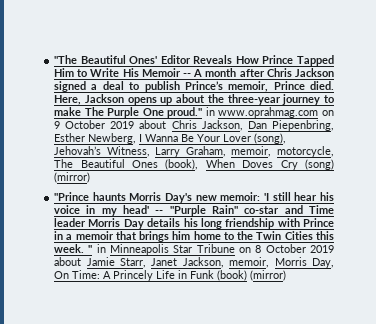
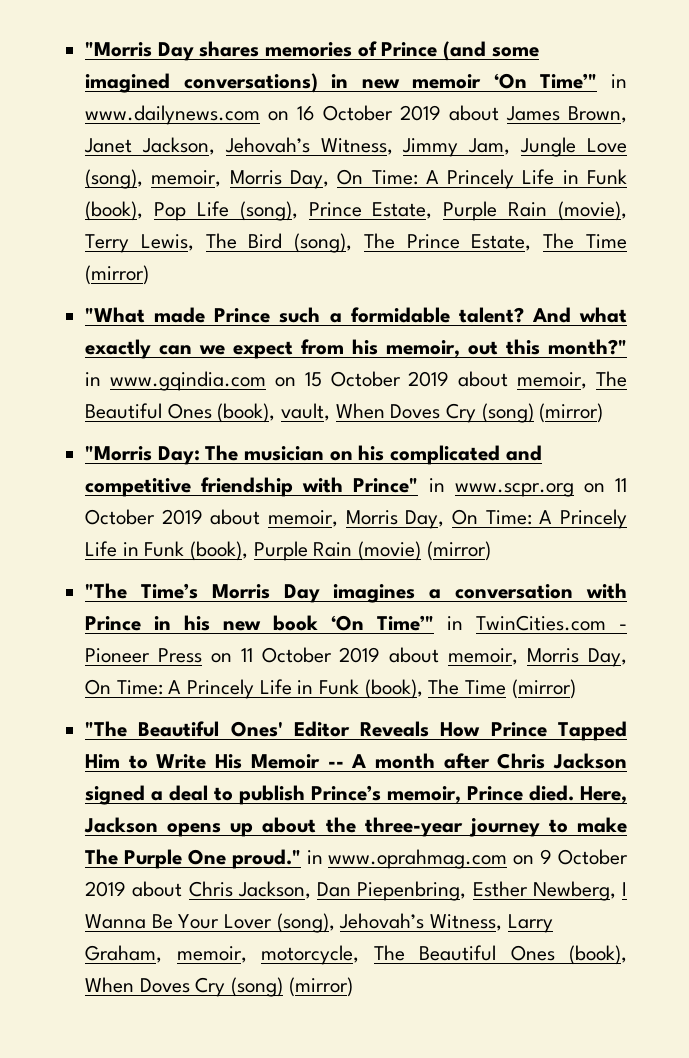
(54, 59) none -> [85,41,539,61] [85,73,628,93] [85,105,627,125] [84,137,627,157] [85,169,627,189] [85,201,627,221] [85,233,627,253] [85,265,150,285] [85,307,627,323] [85,339,627,359] [85,371,627,391] [85,403,604,423] [85,445,542,465] [85,477,627,497] [85,509,627,529] [85,541,491,561] [85,583,627,603] [85,615,627,631] [85,647,627,667] [85,679,576,699] "Morris Day shares memories of Prince (and some imagined conversations) in new memoir ‘On Time’" in www.dailynews.com on 16 October 2019 about James Brown, Janet Jackson, Jehovah’s Witness, Jimmy Jam, Jungle Love (song), memoir, Morris Day, On Time: A Princely Life in Funk (book), Pop Life (song), Prince Estate, Purple Rain (movie), Terry Lewis, The Bird (song), The Prince Estate, The Time (mirror) // "What made Prince such a formidable talent? And what exactly can we expect from his memoir, out this month?" in www.gqindia.com on 15 October 2019 about memoir, The Beautiful Ones (book), vault, When Doves Cry (song) (mirror) // "Morris Day: The musician on his complicated and competitive friendship with Prince" in www.scpr.org on 11 October 2019 about memoir, Morris Day, On Time: A Princely Life in Funk (book), Purple Rain (movie) (mirror) // "The Time’s Morris Day imagines a conversation with Prince in his new book ‘On Time’" in TwinCities.com - Pioneer Press on 11 October 2019 about memoir, Morris Day, On Time: A Princely Life in Funk (book), The Time (mirror) //
[54,192,335,203] [54,205,334,216] [54,218,335,229] [54,231,334,242] [54,244,334,255] [54,257,334,268] [54,270,287,281] // "Prince haunts Morris Day's new memoir: 'I still hear his voice in my head' -- "Purple Rain" co-star and Time leader Morris Day details his long friendship with Prince in a memoir that brings him home to the Twin Cities this week. " in Minneapolis Star Tribune on 8 October 2019 about Jamie Starr, Janet Jackson, memoir, Morris Day, On Time: A Princely Life in Funk (book) (mirror) -> (353, 987) none

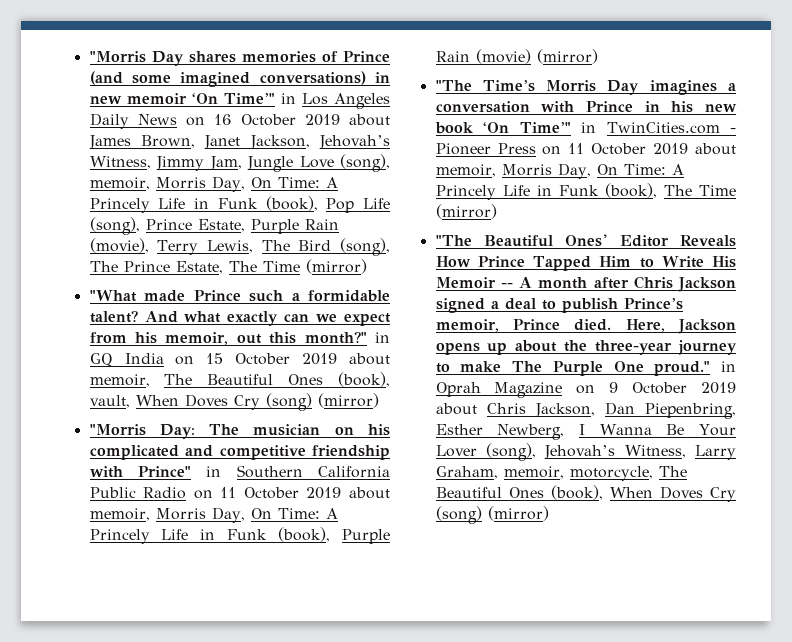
[85,105,261,125] www.dailynews.com -> [301,93,390,109] [89,113,177,129] Los Angeles Daily News
[109,371,266,391] www.gqindia.com -> [89,353,164,367] GQ India
[454,483,574,497] www.scpr.org -> [236,465,390,478] [89,487,187,499] Southern California Public Radio
[328,849,508,869] www.oprahmag.com -> [435,382,563,398] Oprah Magazine

